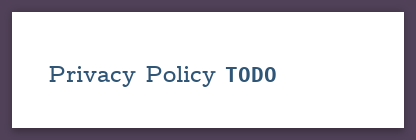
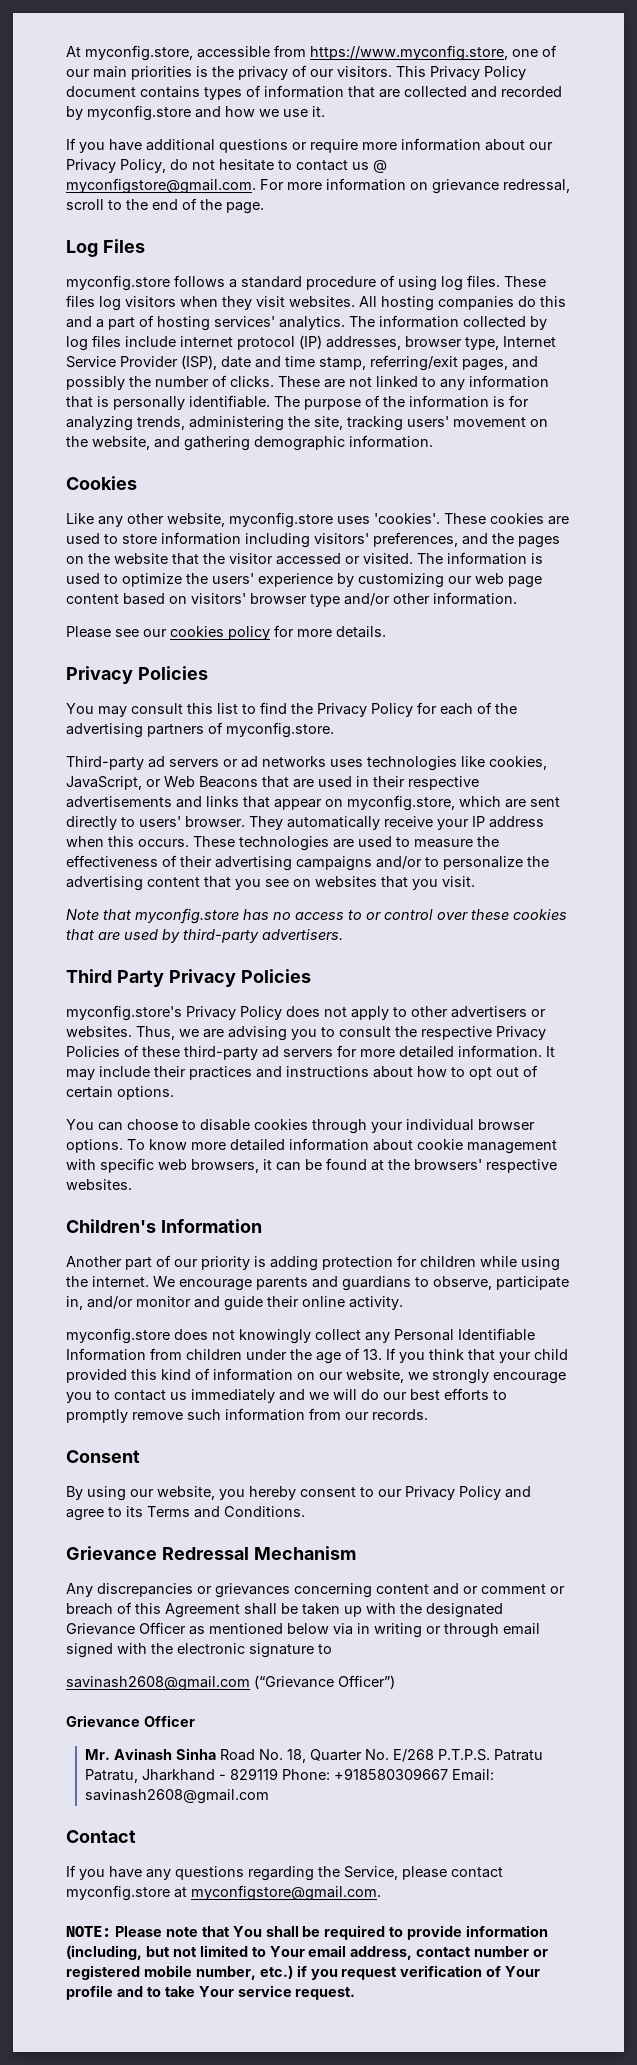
[48,66,277,87] Privacy Policy TODO -> [66,45,557,61] [66,65,526,80] [66,85,562,100] [66,105,325,121] [66,138,553,153] [66,159,387,173] [66,178,570,194] [66,198,264,214] [66,239,145,257] [66,275,546,291] [66,295,566,311] [66,315,547,331] [66,335,556,351] [66,355,538,371] [66,375,549,390] [66,395,529,410] [66,416,548,431] [66,435,433,451] [66,476,137,490] [66,512,569,528] [66,532,560,548] [66,552,543,565] [66,573,542,588] [66,592,517,607] [66,625,386,640] [66,666,208,684] [66,702,517,717] [66,722,334,738] [66,756,547,771] [66,776,479,790] [66,795,560,811] [66,816,544,830] [66,836,499,851] [66,855,549,871] [66,876,475,891] [66,908,567,924] [66,929,343,943] [66,969,311,987] [66,1005,546,1021] [66,1026,546,1041] [66,1045,555,1060] [66,1065,538,1080] [66,1086,174,1100] [66,1119,535,1134] [66,1138,557,1154] [66,1158,557,1173] [66,1179,132,1190] [66,1219,262,1233] [66,1255,560,1271] [66,1276,569,1291] [66,1296,403,1311] [66,1328,535,1344] [66,1348,568,1364] [66,1368,566,1384] [66,1388,507,1403] [66,1408,428,1423] [66,1450,140,1463] [66,1486,531,1501] [66,1506,305,1521] [66,1546,356,1560] [66,1583,565,1598] [66,1602,503,1618] [66,1622,540,1638] [66,1643,332,1658] [66,1675,395,1691] [66,1715,195,1727] [84,1748,543,1763] [84,1768,494,1783] [84,1789,269,1804] [66,1830,136,1843] [66,1865,503,1881] [66,1885,381,1901] [66,1925,549,1940] [66,1945,549,1960] [66,1965,541,1980] [66,1985,356,2000] At myconfig.store, accessible from https://www.myconfig.store, one of our main priorities is the privacy of our visitors. This Privacy Policy document contains types of information that are collected and recorded by myconfig.store and how we use it. // If you have additional questions or require more information about our Privacy Policy, do not hesitate to contact us @ myconfigstore@gmail.com. For more information on grievance redressal, scroll to the end of the page. // Log Files // myconfig.store follows a standard procedure of using log files. These files log visitors when they visit websites. All hosting companies do this and a part of hosting services' analytics. The information collected by log files include internet protocol (IP) addresses, browser type, Internet Service Provider (ISP), date and time stamp, referring/exit pages, and possibly the number of clicks. These are not linked to any information that is personally identifiable. The purpose of the information is for analyzing trends, administering the site, tracking users' movement on the website, and gathering demographic information. // Cookies // Like any other website, myconfig.store uses 'cookies'. These cookies are used to store information including visitors' preferences, and the pages on the website that the visitor accessed or visited. The information is used to optimize the users' experience by customizing our web page content based on visitors' browser type and/or other information. // Please see our cookies policy for more details. // Privacy Policies // You may consult this list to find the Privacy Policy for each of the advertising partners of myconfig.store. // Third-party ad servers or ad networks uses technologies like cookies, JavaScript, or Web Beacons that are used in their respective advertisements and links that appear on myconfig.store, which are sent directly to users' browser. They automatically receive your IP address when this occurs. These technologies are used to measure the effectiveness of their advertising campaigns and/or to personalize the advertising content that you see on websites that you visit. // Note that myconfig.store has no access to or control over these cookies that are used by third-party advertisers. // Third Party Privacy Policies // myconfig.store's Privacy Policy does not apply to other advertisers or websites. Thus, we are advising you to consult the respective Privacy Policies of these third-party ad servers for more detailed information. It may include their practices and instructions about how to opt out of certain options. // You can choose to disable cookies through your individual browser options. To know more detailed information about cookie management with specific web browsers, it can be found at the browsers' respective websites. // Children's Information // Another part of our priority is adding protection for children while using the internet. We encourage parents and guardians to observe, participate in, and/or monitor and guide their online activity. // myconfig.store does not knowingly collect any Personal Identifiable Information from children under the age of 13. If you think that your child provided this kind of information on our website, we strongly encourage you to contact us immediately and we will do our best efforts to promptly remove such information from our records. // Consent // By using our website, you hereby consent to our Privacy Policy and agree to its Terms and Conditions. // Grievance Redressal Mechanism // Any discrepancies or grievances concerning content and or comment or breach of this Agreement shall be taken up with the designated Grievance Officer as mentioned below via in writing or through email signed with the electronic signature to // savinash2608@gmail.com (“Grievance Officer”) // Grievance Officer // Mr. Avinash Sinha Road No. 18, Quarter No. E/268 P.T.P.S. Patratu Patratu, Jharkhand - 829119 Phone: +918580309667 Email: savinash2608@gmail.com // Contact // If you have any questions regarding the Service, please contact myconfig.store at myconfigstore@gmail.com. // NOTE: Please note that You shall be required to provide information (including, but not limited to Your email address, contact number or registered mobile number, etc.) if you request verification of Your profile and to take Your service request.

